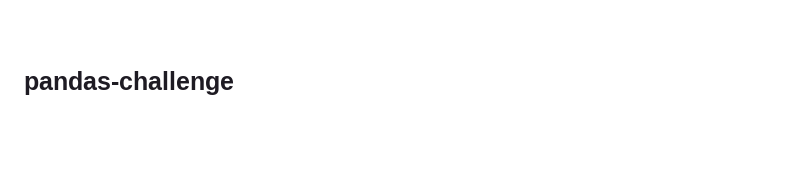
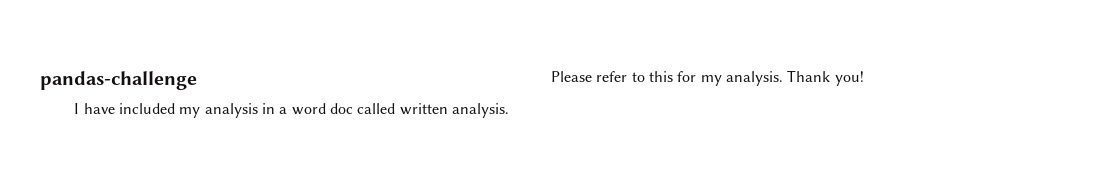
(234, 83) none -> [74,103,509,118] [551,70,864,86] // I have included my analysis in a word doc called written analysis. Please refer to this for my analysis. Thank you!

